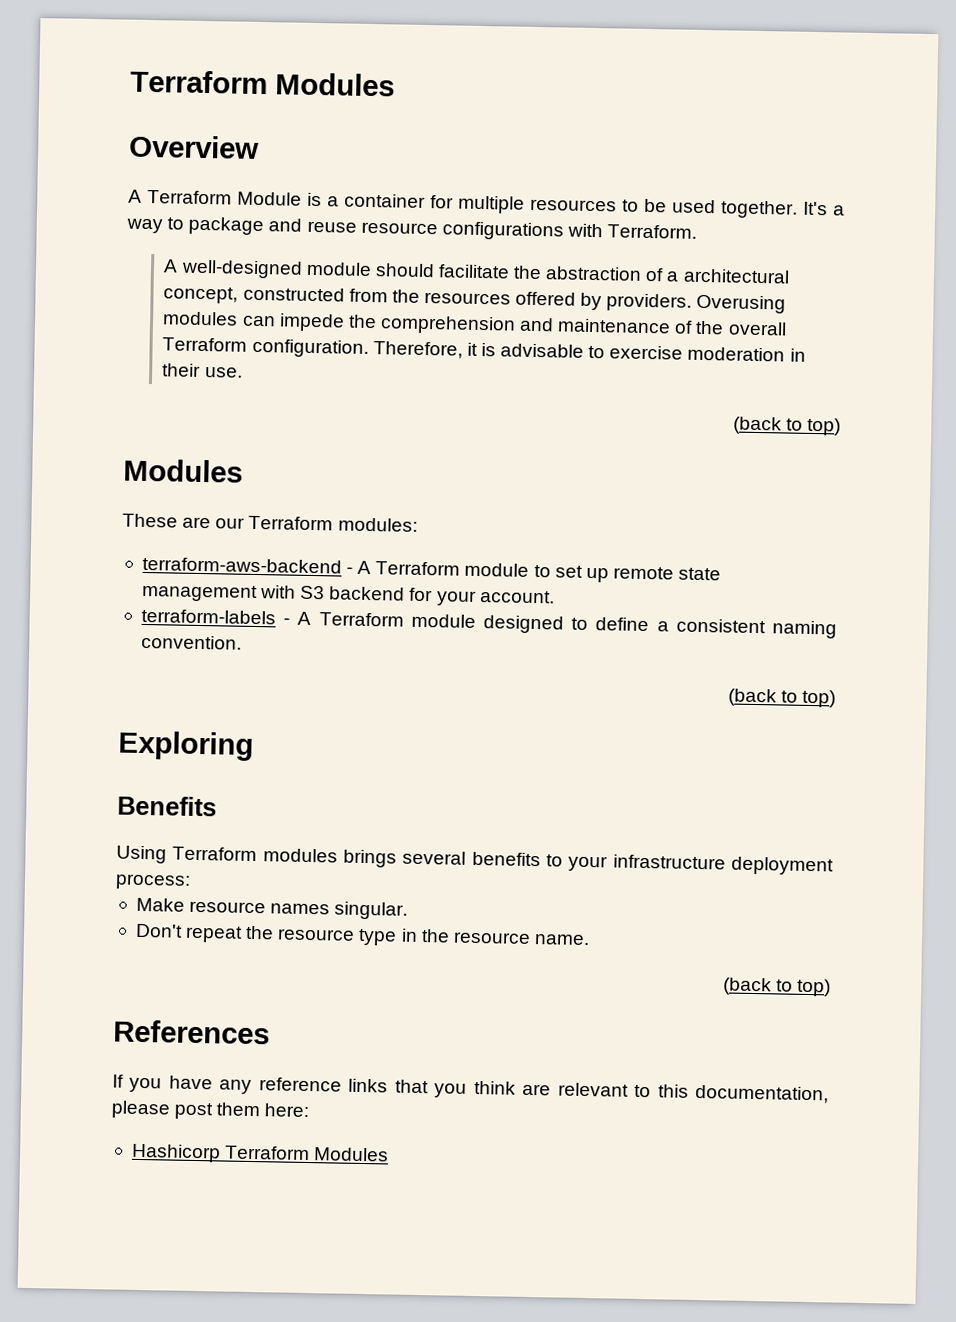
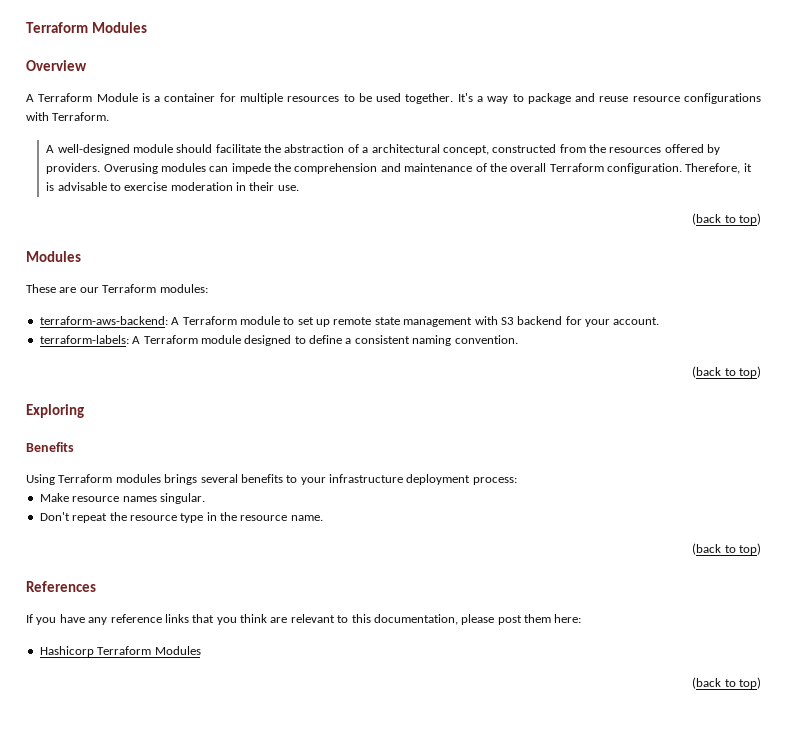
[141,556,354,574] terraform-aws-backend - -> [39,316,168,325] terraform-aws-backend:
[140,608,291,625] terraform-labels - -> [39,335,129,344] terraform-labels:
(390, 1154) none -> [692,677,761,689] // (back to top)

